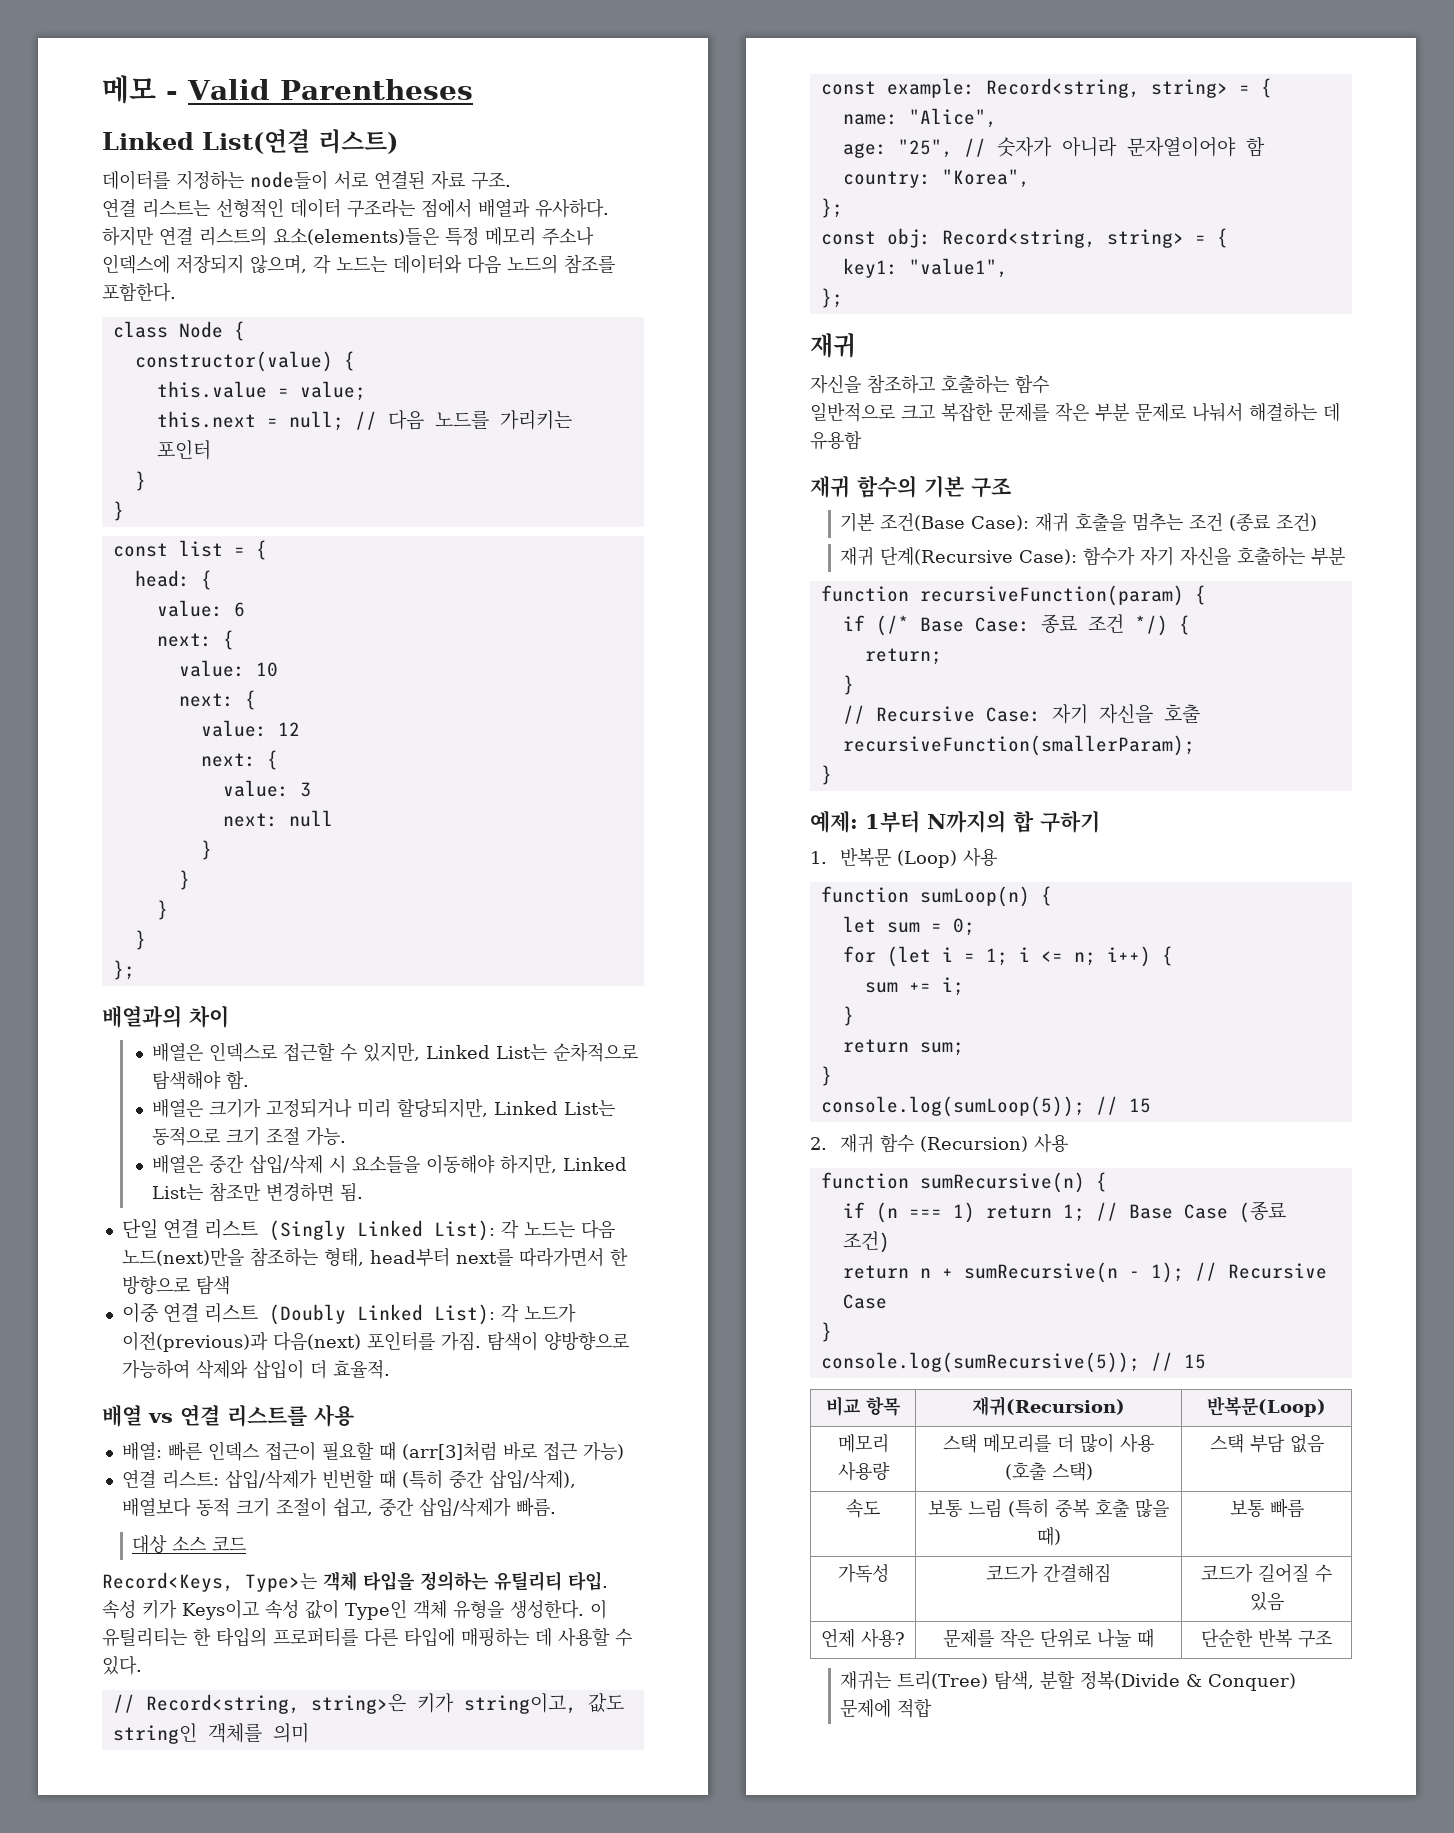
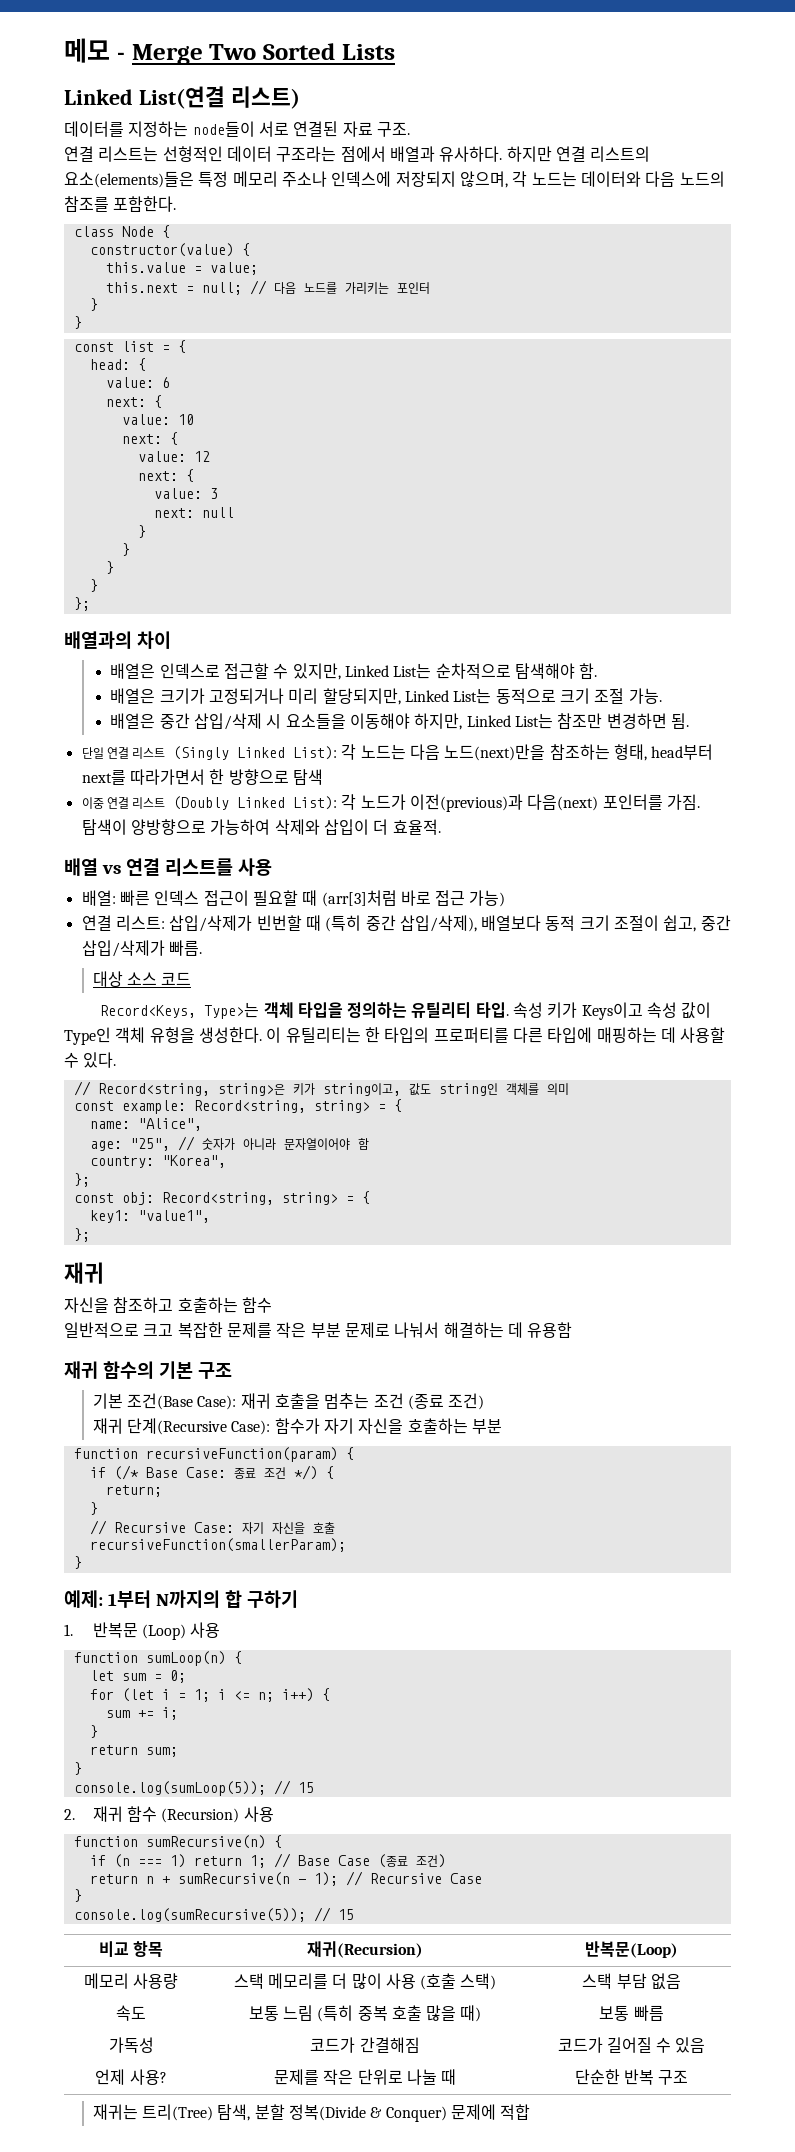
[187,79,473,100] Valid Parentheses -> [131,43,395,65] Merge Two Sorted Lists

